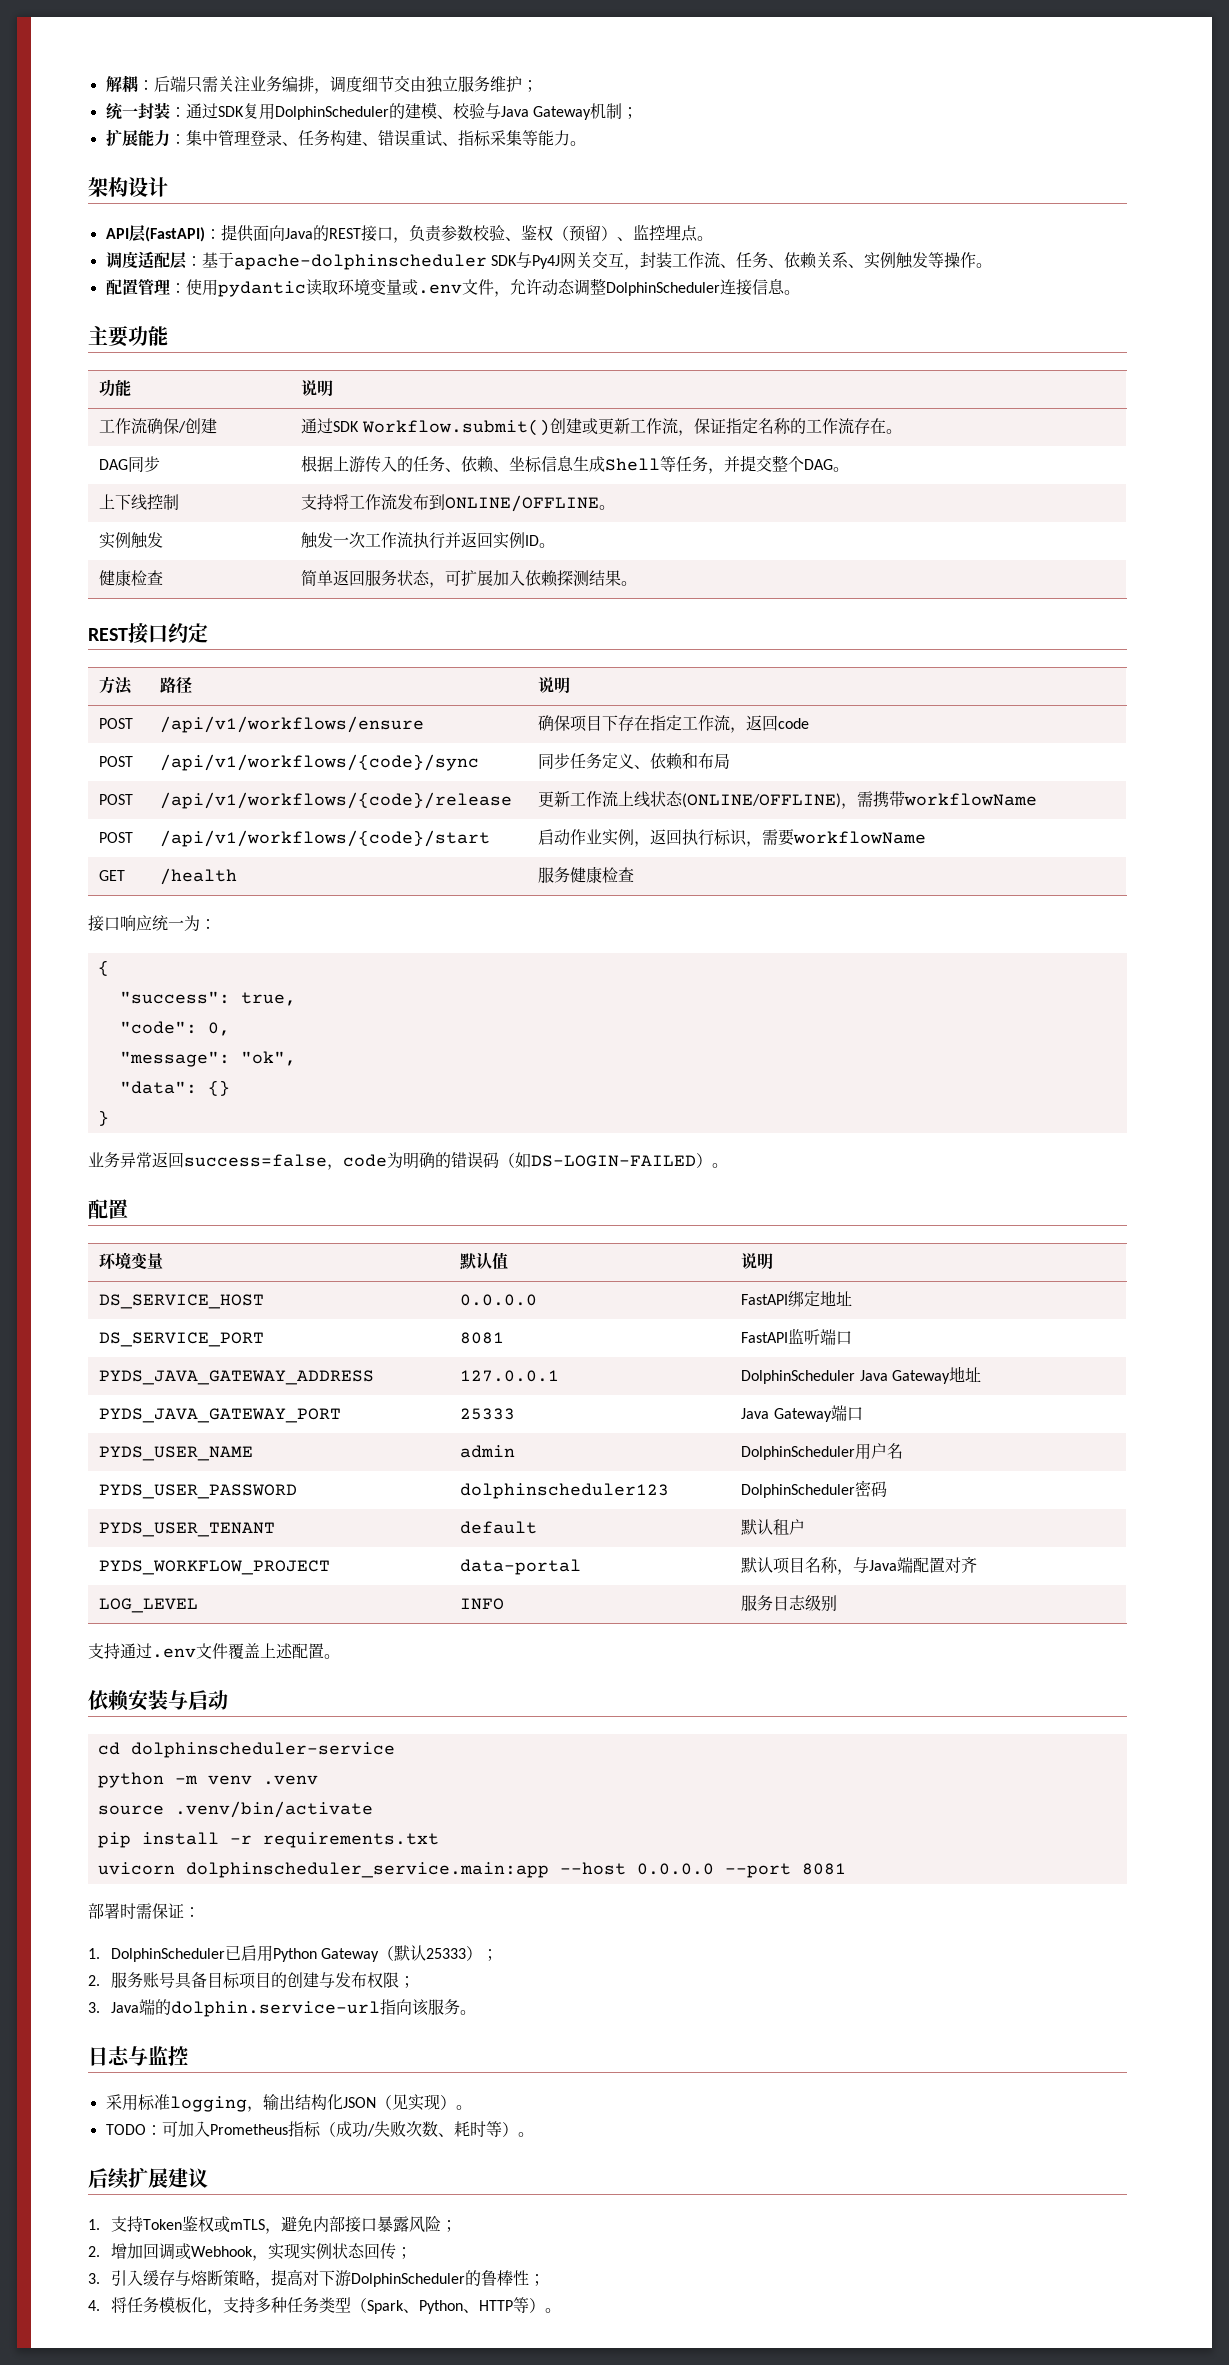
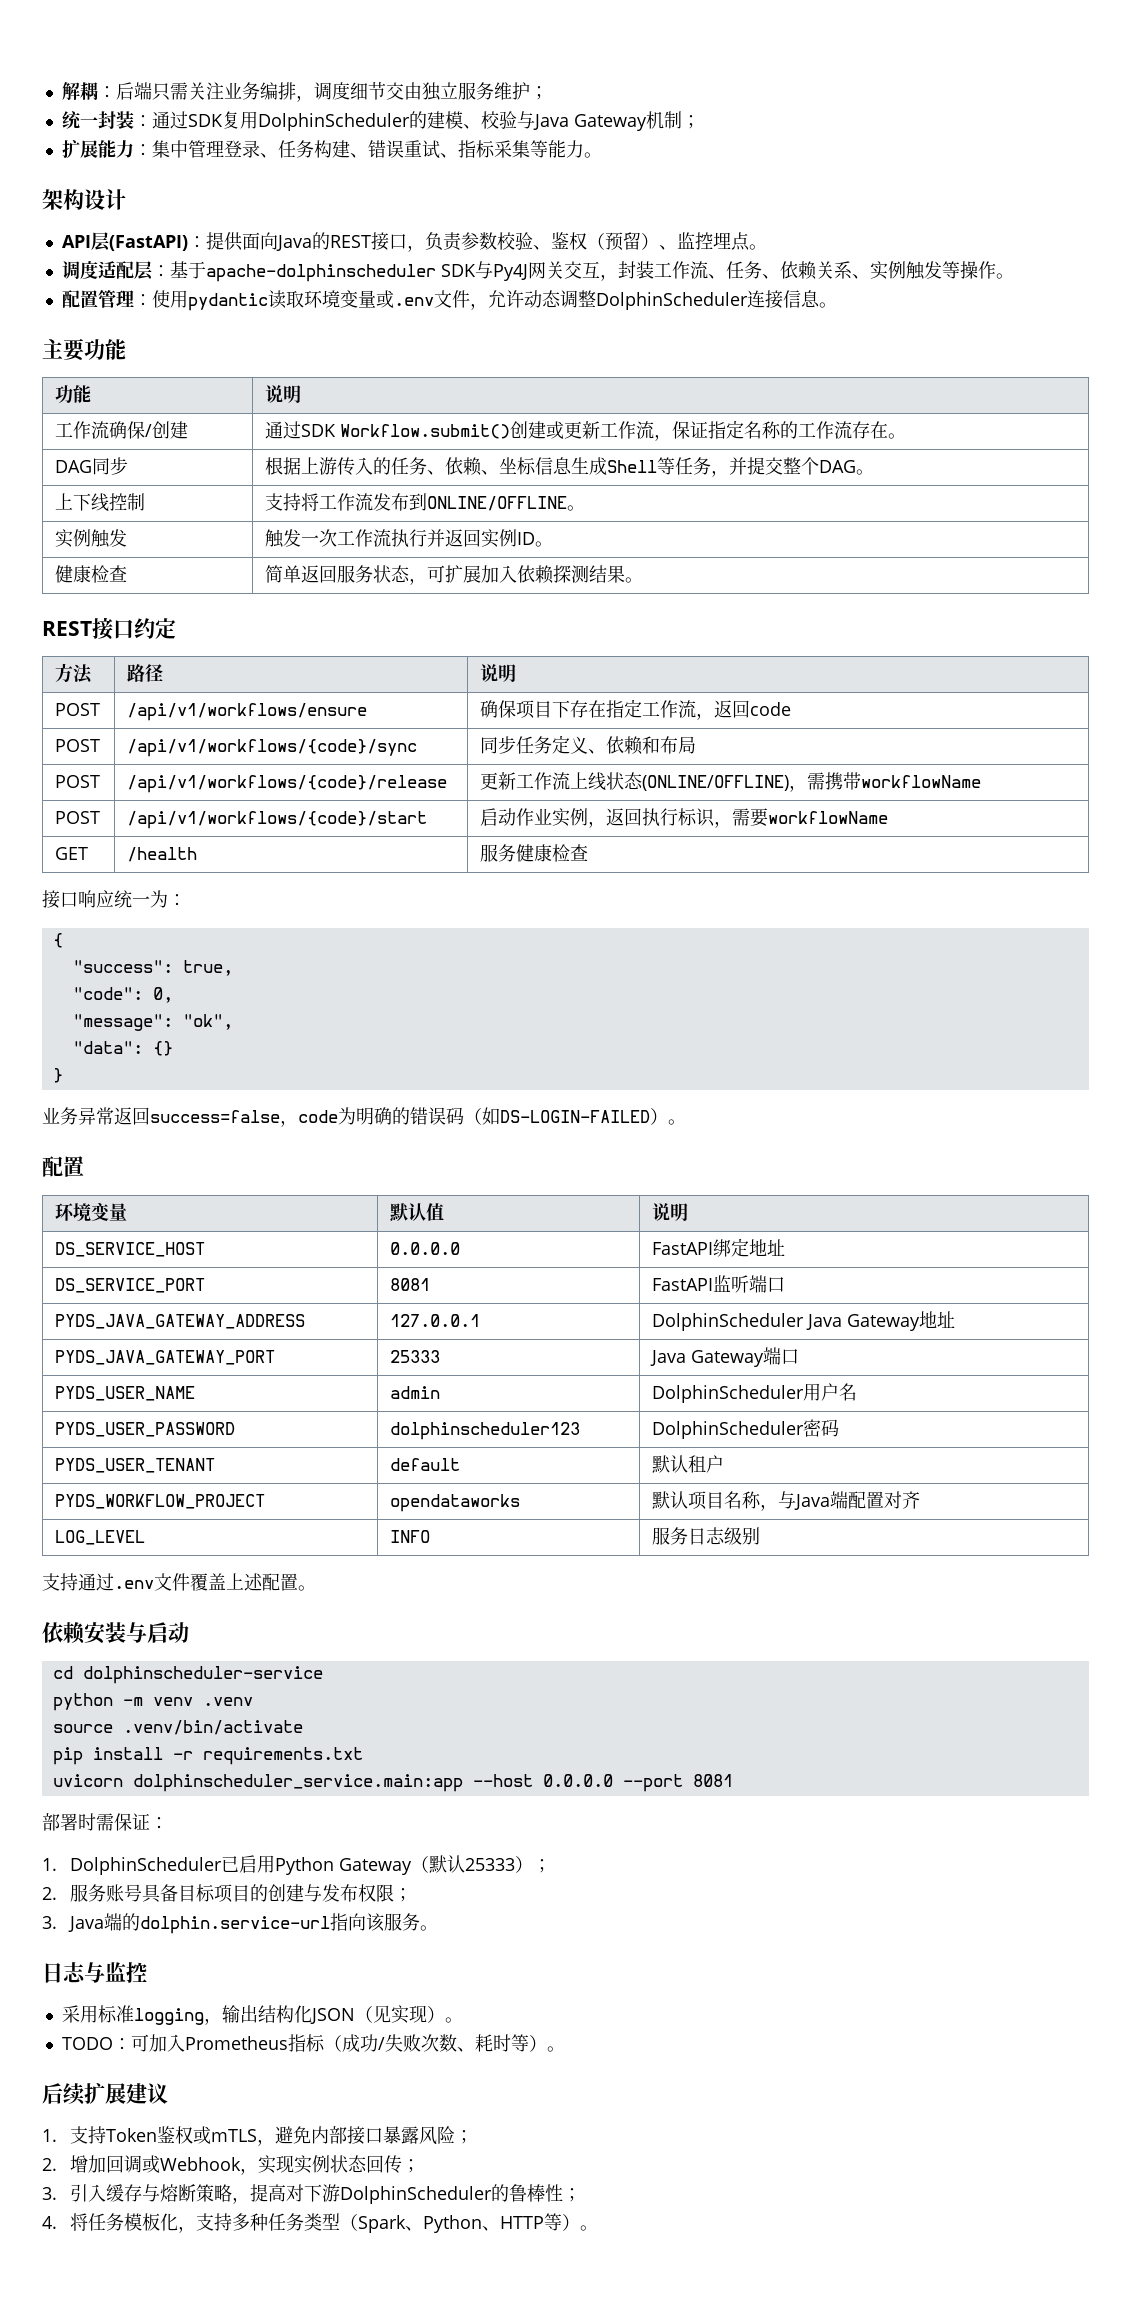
[460,1559,582,1575] data-portal -> [389,1494,520,1512] opendataworks

